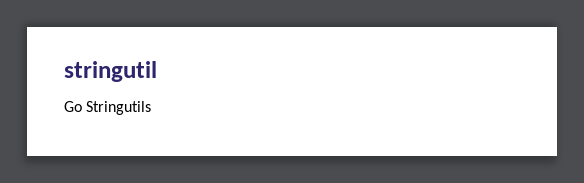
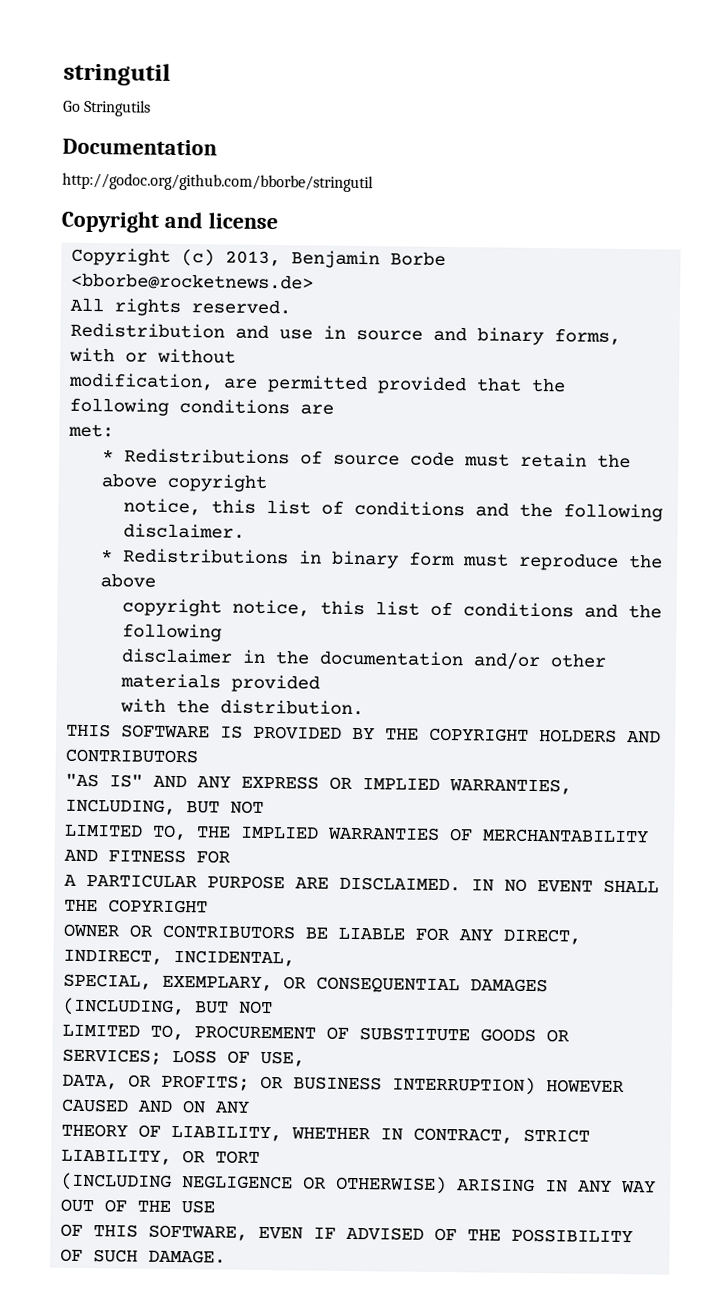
(152, 108) none -> [62,138,217,156] [62,172,374,193] [61,210,278,233] [70,247,446,269] [70,272,314,291] [69,297,291,317] [69,322,621,346] [68,347,236,364] [67,372,566,395] [68,397,334,416] [67,423,114,438] [101,448,631,469] [100,473,267,492] [122,498,663,522] [122,523,245,539] [100,548,663,571] [99,573,156,588] [121,598,662,619] [121,623,222,642] [120,648,607,671] [119,673,320,693] [119,698,364,716] [65,723,661,744] [64,748,198,764] [64,773,572,795] [64,798,264,815] [63,824,649,844] [63,849,231,864] [63,873,659,894] [63,899,208,914] [62,923,581,945] [62,948,295,967] [62,973,548,994] [61,997,273,1017] [61,1024,570,1043] [61,1048,305,1067] [61,1074,625,1096] [60,1098,249,1114] [60,1123,590,1144] [60,1149,260,1165] [60,1172,656,1195] [59,1198,215,1214] [59,1223,633,1244] [59,1248,226,1264] // Documentation // http://godoc.org/github.com/bborbe/stringutil // Copyright and license // Copyright (c) 2013, Benjamin Borbe <bborbe@rocketnews.de> // All rights reserved. // Redistribution and use in source and binary forms, with or without // modification, are permitted provided that the following conditions are // met: // * Redistributions of source code must retain the above copyright // notice, this list of conditions and the following disclaimer. // * Redistributions in binary form must reproduce the above // copyright notice, this list of conditions and the following // disclaimer in the documentation and/or other materials provided // with the distribution. // THIS SOFTWARE IS PROVIDED BY THE COPYRIGHT HOLDERS AND CONTRIBUTORS // "AS IS" AND ANY EXPRESS OR IMPLIED WARRANTIES, INCLUDING, BUT NOT // LIMITED TO, THE IMPLIED WARRANTIES OF MERCHANTABILITY AND FITNESS FOR // A PARTICULAR PURPOSE ARE DISCLAIMED. IN NO EVENT SHALL THE COPYRIGHT // OWNER OR CONTRIBUTORS BE LIABLE FOR ANY DIRECT, INDIRECT, INCIDENTAL, // SPECIAL, EXEMPLARY, OR CONSEQUENTIAL DAMAGES (INCLUDING, BUT NOT // LIMITED TO, PROCUREMENT OF SUBSTITUTE GOODS OR SERVICES; LOSS OF USE, // DATA, OR PROFITS; OR BUSINESS INTERRUPTION) HOWEVER CAUSED AND ON ANY // THEORY OF LIABILITY, WHETHER IN CONTRACT, STRICT LIABILITY, OR TORT // (INCLUDING NEGLIGENCE OR OTHERWISE) ARISING IN ANY WAY OUT OF THE USE // OF THIS SOFTWARE, EVEN IF ADVISED OF THE POSSIBILITY OF SUCH DAMAGE.

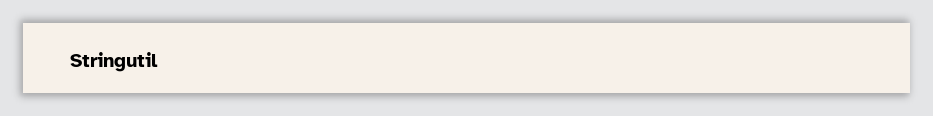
[63,62,171,86] [63,99,152,117] [62,138,217,156] [62,172,374,193] [61,210,278,233] [70,247,446,269] [70,272,314,291] [69,297,291,317] [69,322,621,346] [68,347,236,364] [67,372,566,395] [68,397,334,416] [67,423,114,438] [101,448,631,469] [100,473,267,492] [122,498,663,522] [122,523,245,539] [100,548,663,571] [99,573,156,588] [121,598,662,619] [121,623,222,642] [120,648,607,671] [119,673,320,693] [119,698,364,716] [65,723,661,744] [64,748,198,764] [64,773,572,795] [64,798,264,815] [63,824,649,844] [63,849,231,864] [63,873,659,894] [63,899,208,914] [62,923,581,945] [62,948,295,967] [62,973,548,994] [61,997,273,1017] [61,1024,570,1043] [61,1048,305,1067] [61,1074,625,1096] [60,1098,249,1114] [60,1123,590,1144] [60,1149,260,1165] [60,1172,656,1195] [59,1198,215,1214] [59,1223,633,1244] [59,1248,226,1264] stringutil // Go Stringutils // Documentation // http://godoc.org/github.com/bborbe/stringutil // Copyright and license // Copyright (c) 2013, Benjamin Borbe <bborbe@rocketnews.de> // All rights reserved. // Redistribution and use in source and binary forms, with or without // modification, are permitted provided that the following conditions are // met: // * Redistributions of source code must retain the above copyright // notice, this list of conditions and the following disclaimer. // * Redistributions in binary form must reproduce the above // copyright notice, this list of conditions and the following // disclaimer in the documentation and/or other materials provided // with the distribution. // THIS SOFTWARE IS PROVIDED BY THE COPYRIGHT HOLDERS AND CONTRIBUTORS // "AS IS" AND ANY EXPRESS OR IMPLIED WARRANTIES, INCLUDING, BUT NOT // LIMITED TO, THE IMPLIED WARRANTIES OF MERCHANTABILITY AND FITNESS FOR // A PARTICULAR PURPOSE ARE DISCLAIMED. IN NO EVENT SHALL THE COPYRIGHT // OWNER OR CONTRIBUTORS BE LIABLE FOR ANY DIRECT, INDIRECT, INCIDENTAL, // SPECIAL, EXEMPLARY, OR CONSEQUENTIAL DAMAGES (INCLUDING, BUT NOT // LIMITED TO, PROCUREMENT OF SUBSTITUTE GOODS OR SERVICES; LOSS OF USE, // DATA, OR PROFITS; OR BUSINESS INTERRUPTION) HOWEVER CAUSED AND ON ANY // THEORY OF LIABILITY, WHETHER IN CONTRACT, STRICT LIABILITY, OR TORT // (INCLUDING NEGLIGENCE OR OTHERWISE) ARISING IN ANY WAY OUT OF THE USE // OF THIS SOFTWARE, EVEN IF ADVISED OF THE POSSIBILITY OF SUCH DAMAGE. -> [70,52,158,72] Stringutil

